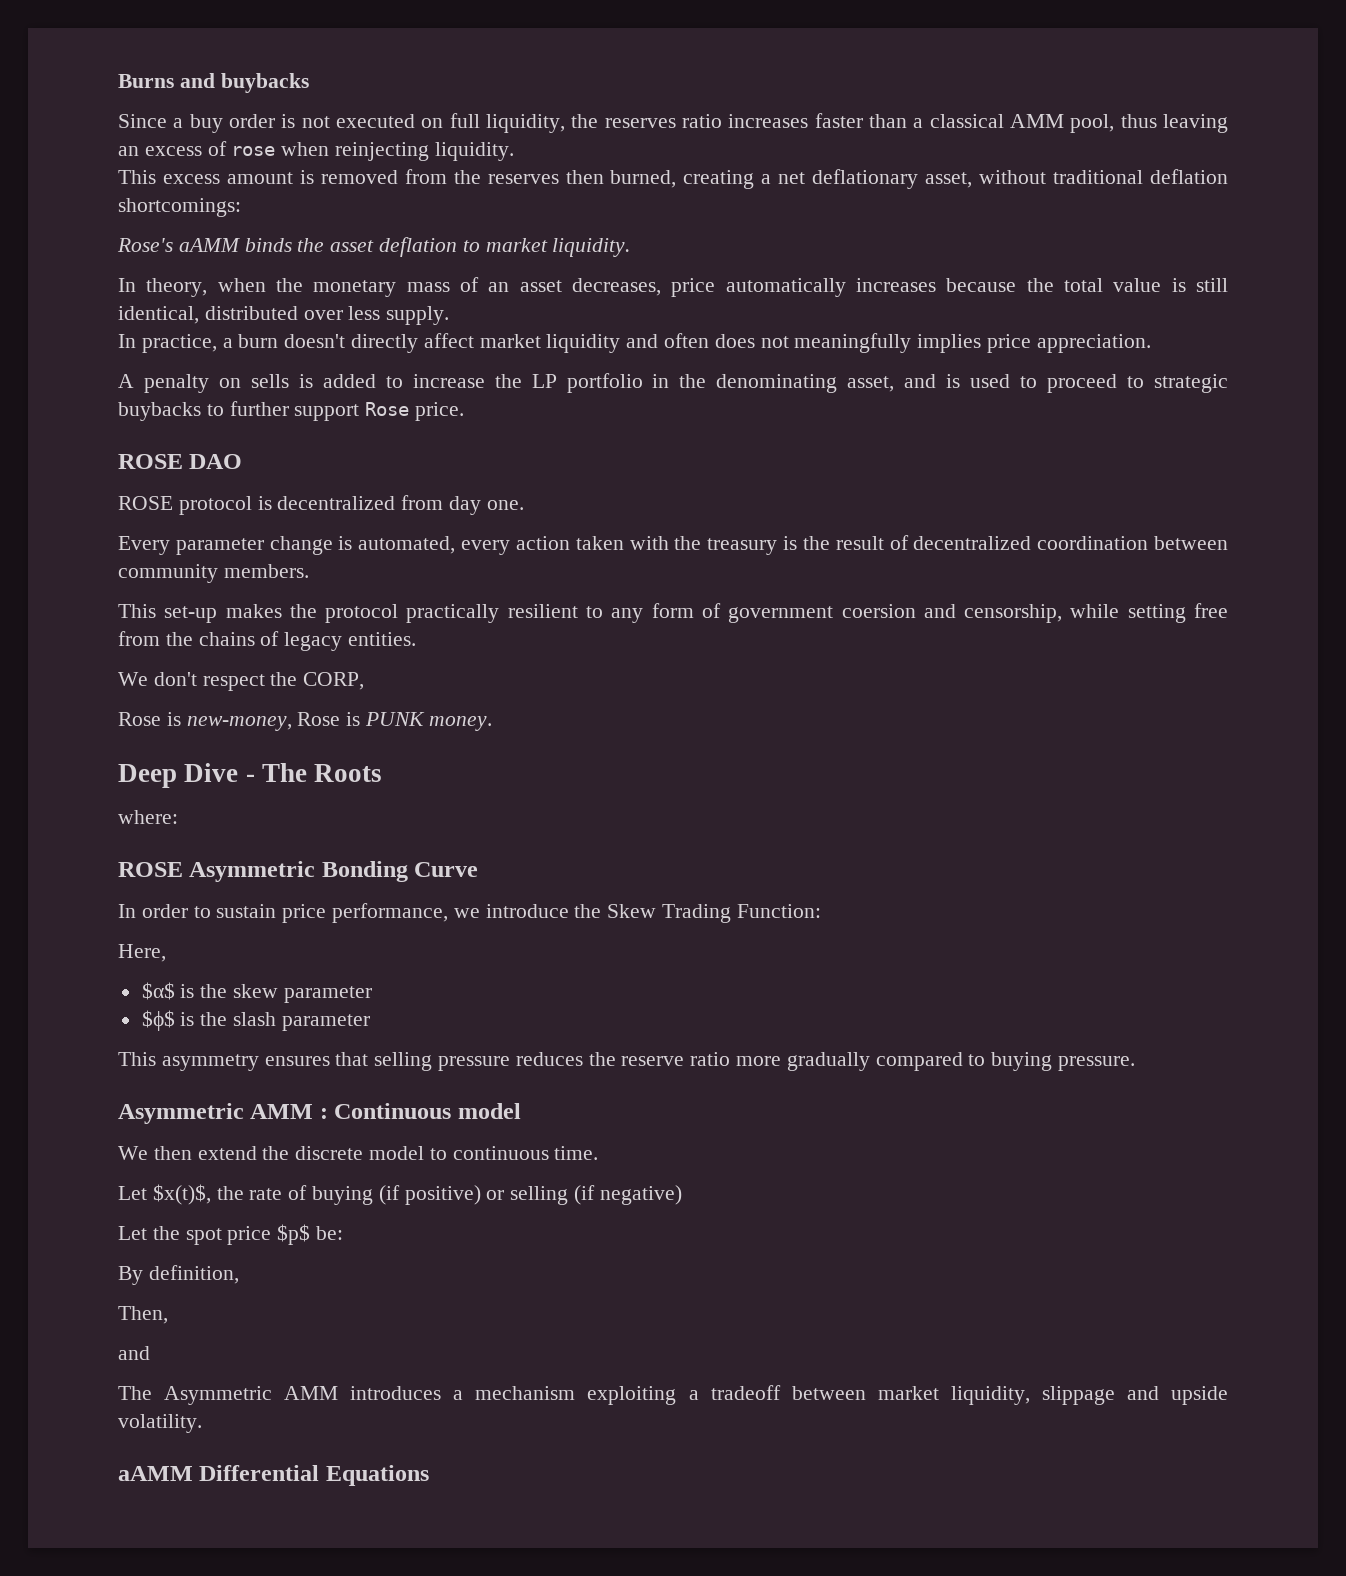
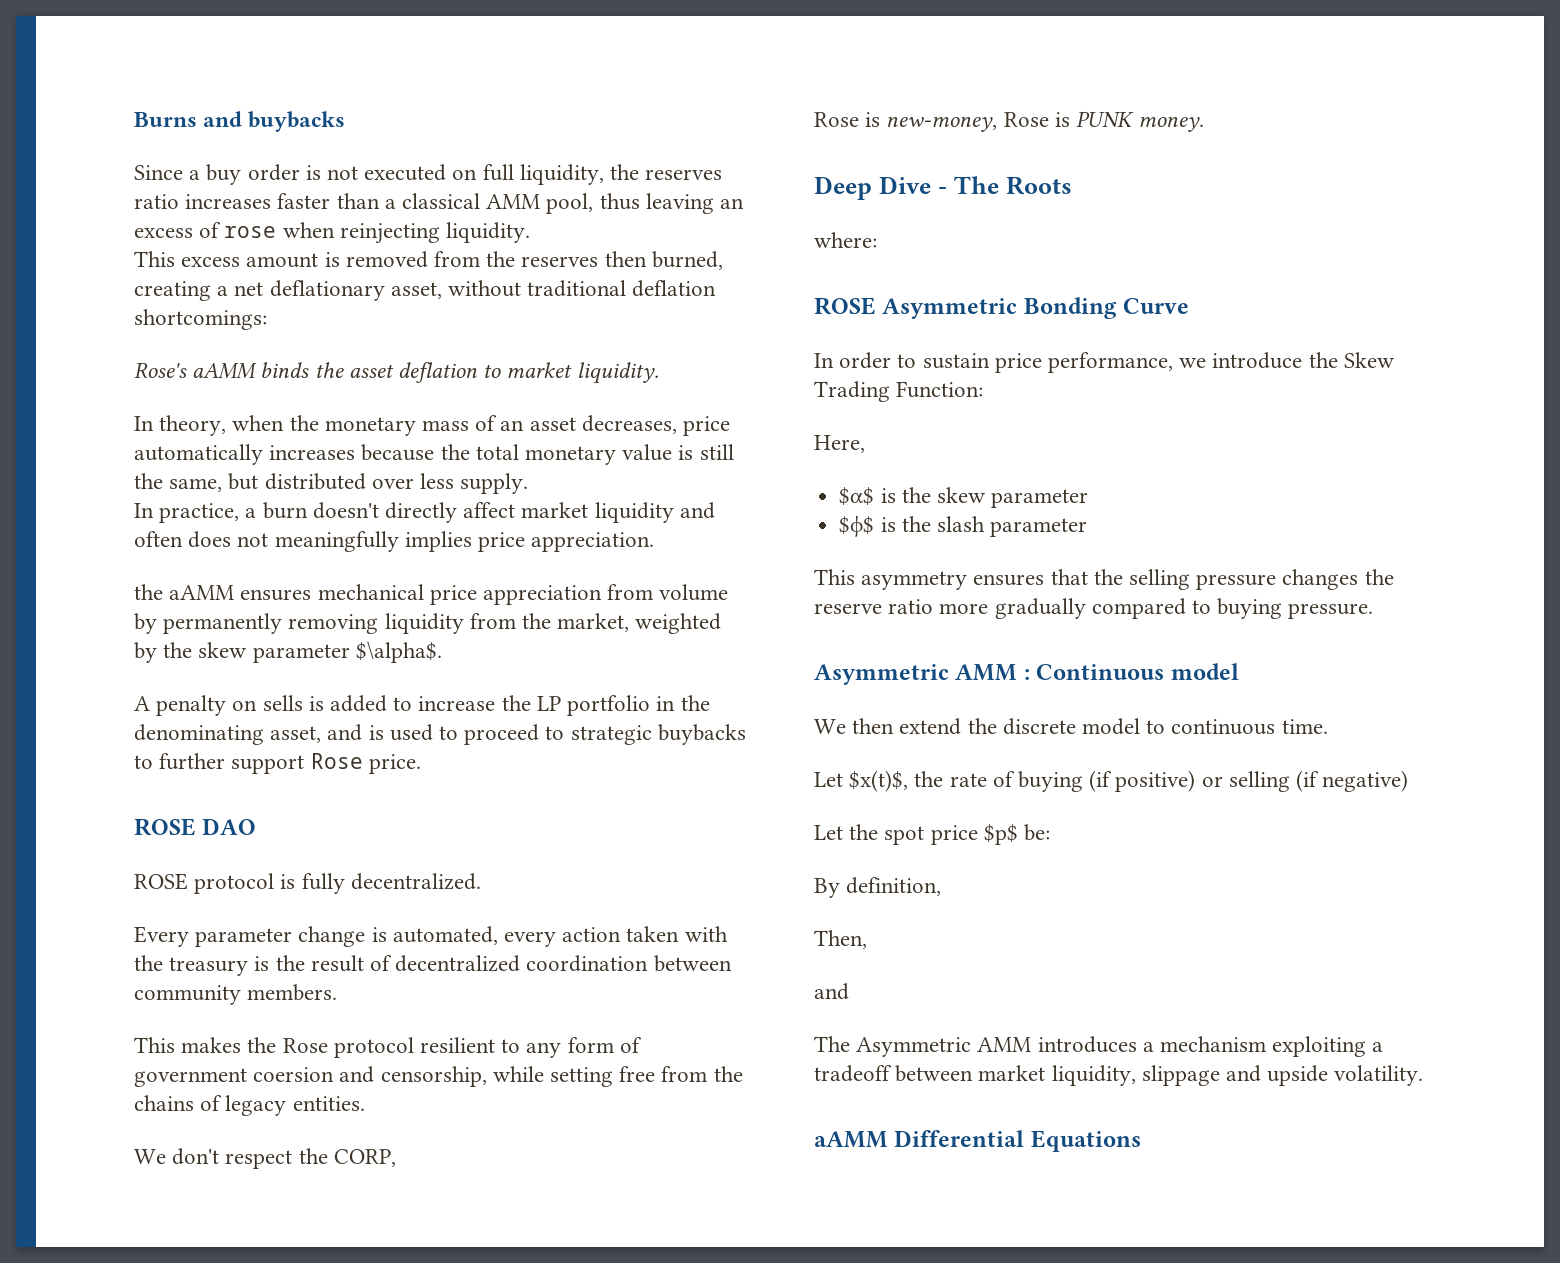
(1104, 285) none -> [525,446,617,465] monetary
[118,306,199,324] identical, -> [134,473,259,492] the same, but
(1151, 343) none -> [134,584,729,605] [134,613,722,634] [134,641,442,663] // the aAMM ensures mechanical price appreciation from volume by permanently removing liquidity from the market, weighted by the skew parameter $\alpha$.
[277,495,524,515] decentralized from day one. -> [301,873,481,894] fully decentralized.
[164,606,218,623] set-up -> (175, 1045) none
[325,604,500,623] protocol practically -> [282,1037,414,1058] Rose protocol
(369, 1059) none -> [1093,569,1123,585] the
[515,1052,583,1066] reduces -> [1282,569,1359,590] changes

